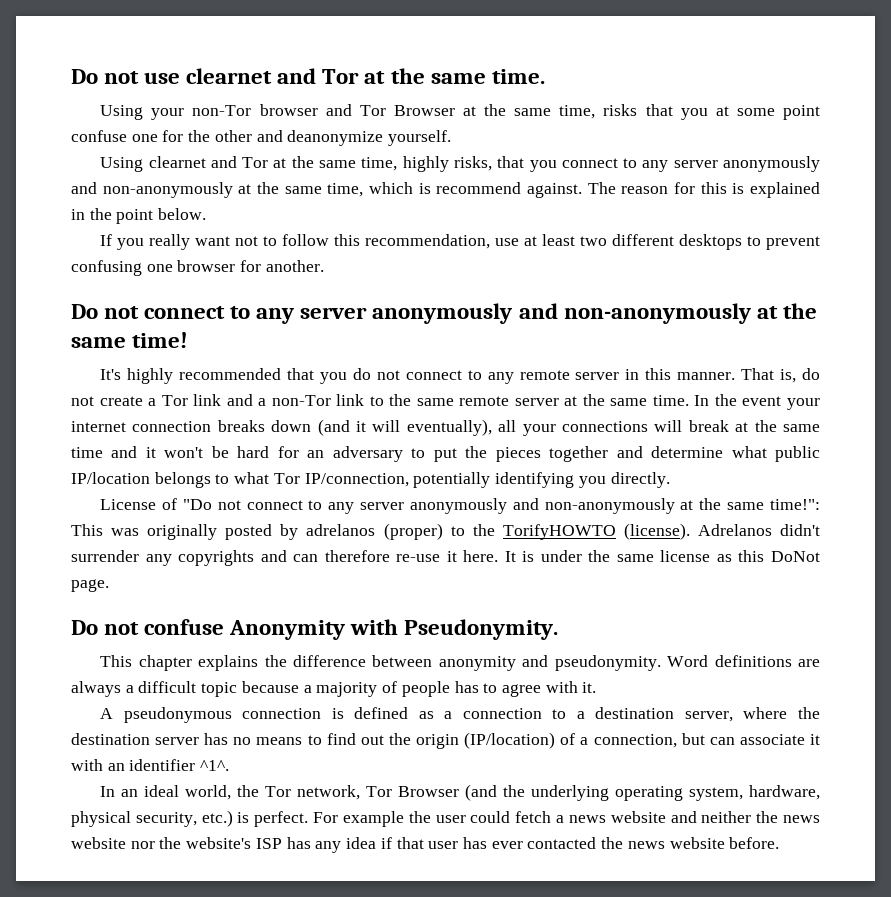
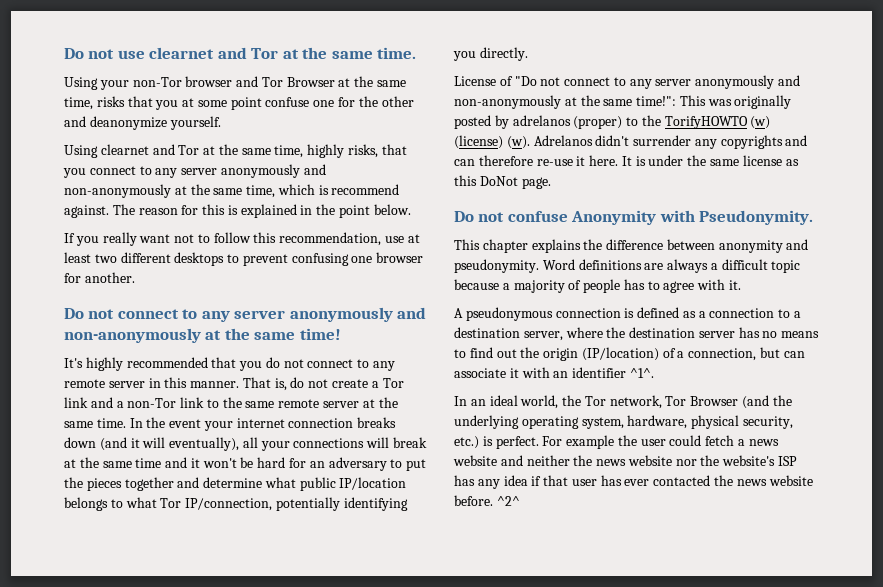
[623,523,690,540] (license). -> [750,116,771,129] [454,135,530,149] (w) (license) (w).
(780, 843) none -> [496,496,520,506] ^2^

